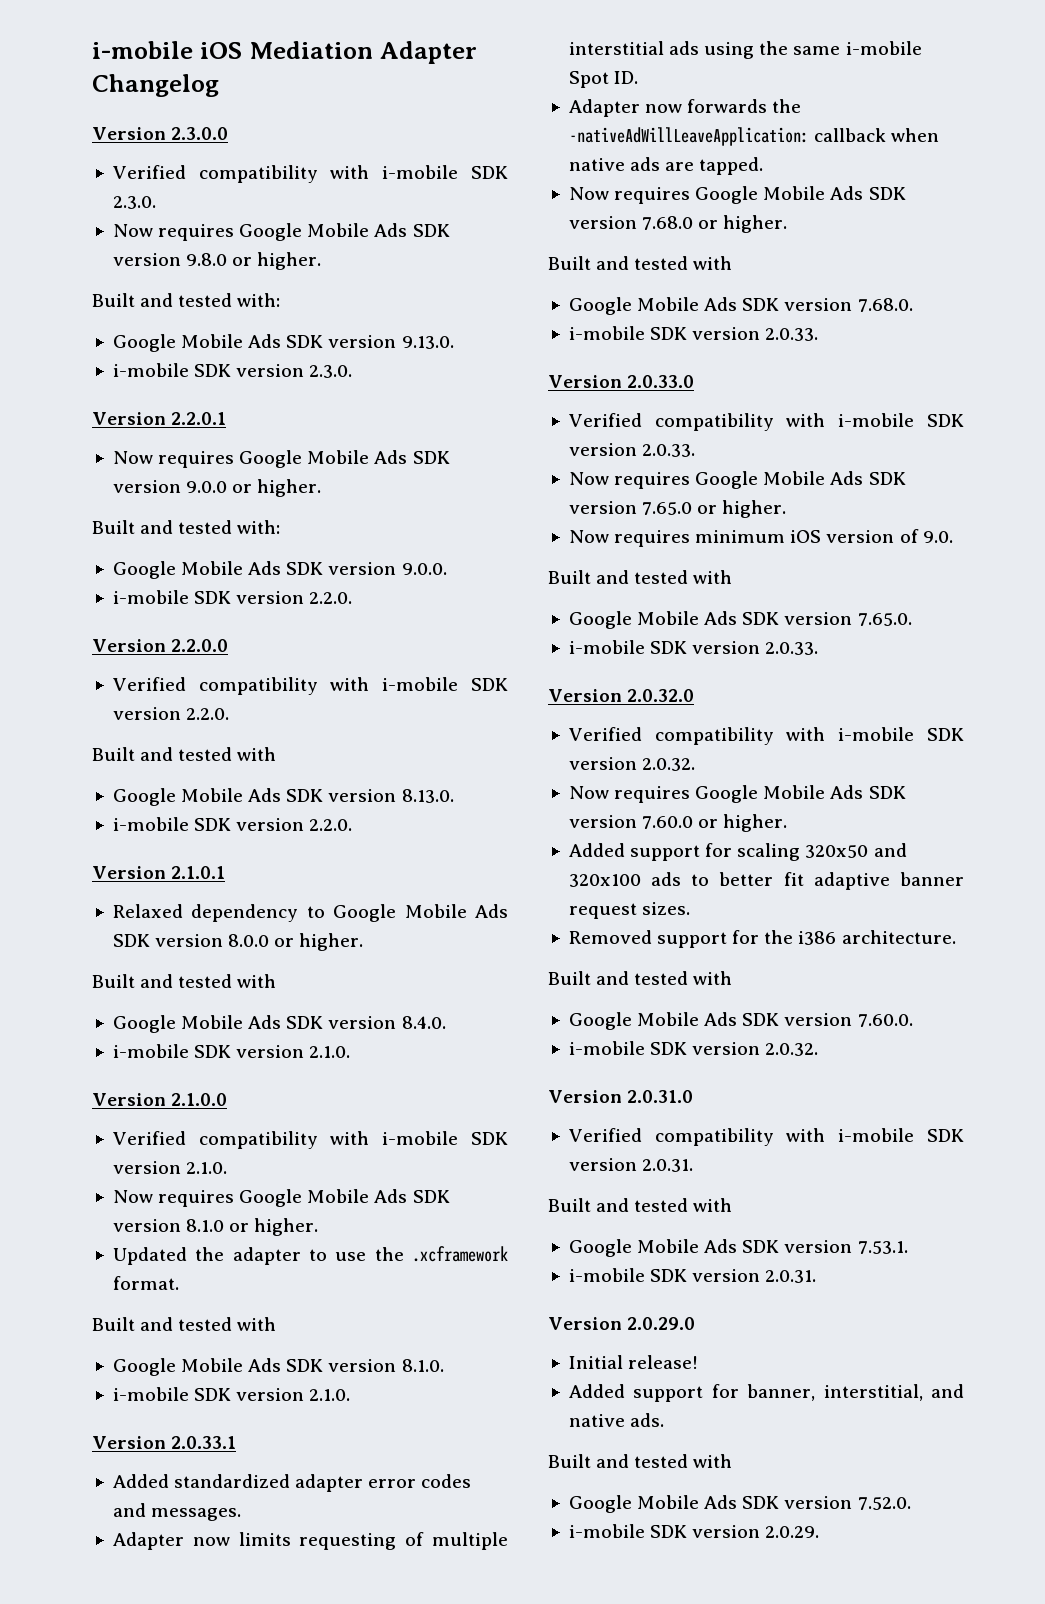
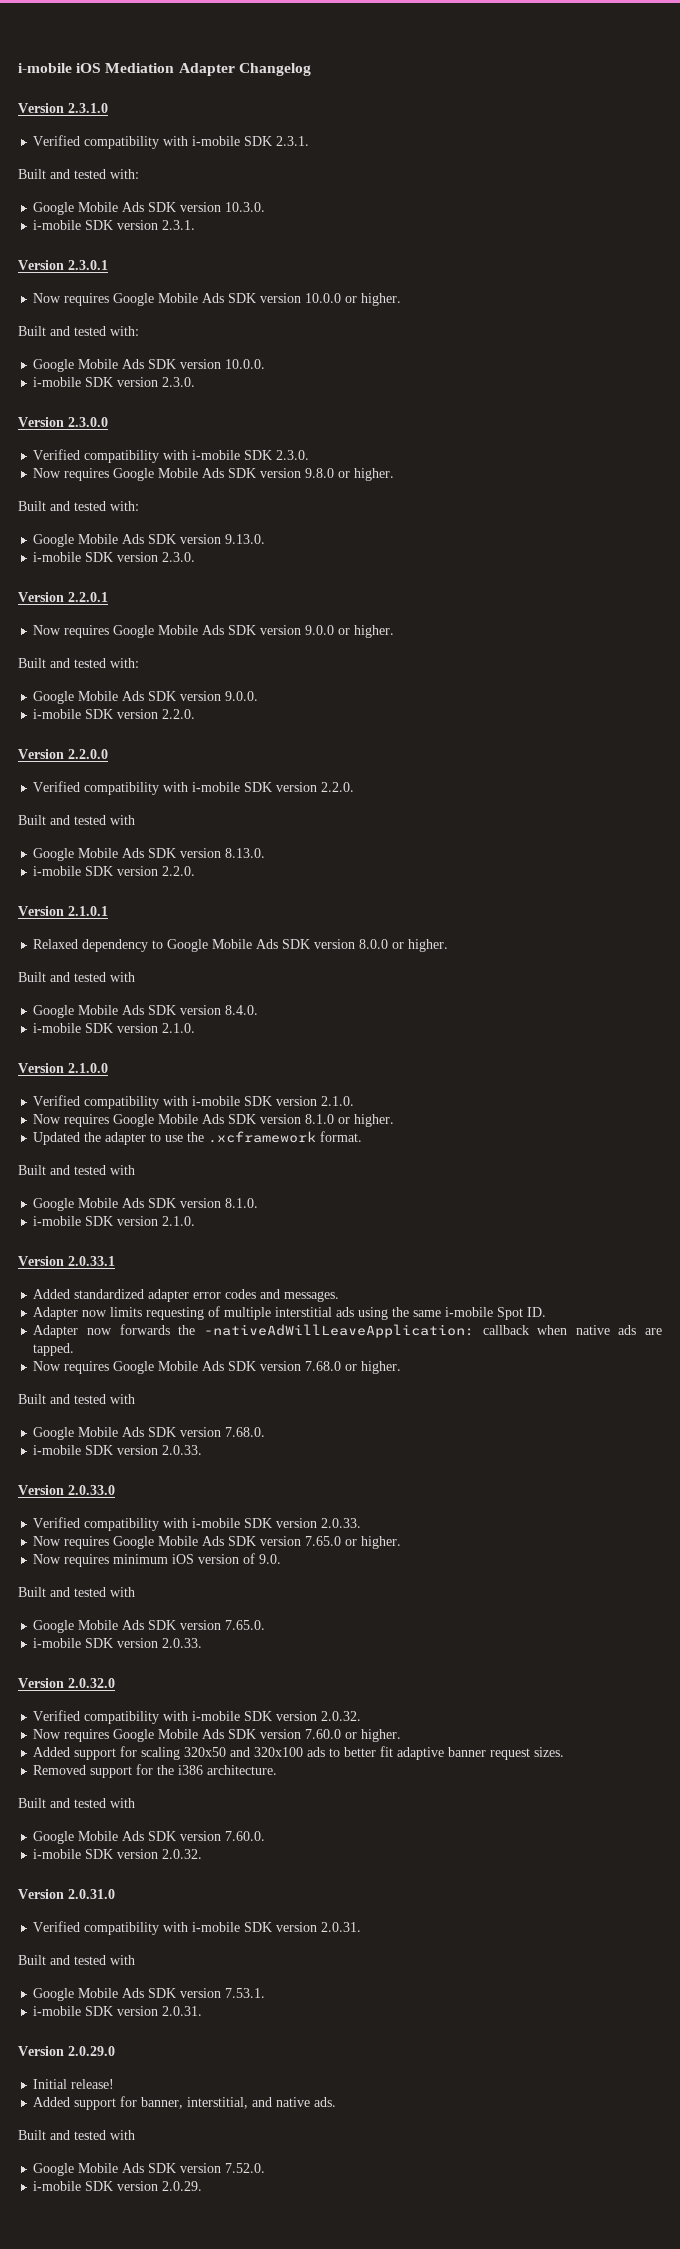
(219, 85) none -> [18,103,108,113] [33,135,310,149] [18,169,139,179] [33,202,266,215] [33,220,196,230] [18,260,108,270] [33,293,402,306] [18,326,139,336] [33,359,266,372] [33,377,196,387] // Version 2.3.1.0 // Verified compatibility with i-mobile SDK 2.3.1. // Built and tested with: // Google Mobile Ads SDK version 10.3.0. // i-mobile SDK version 2.3.1. // Version 2.3.0.1 // Now requires Google Mobile Ads SDK version 10.0.0 or higher. // Built and tested with: // Google Mobile Ads SDK version 10.0.0. // i-mobile SDK version 2.3.0.

